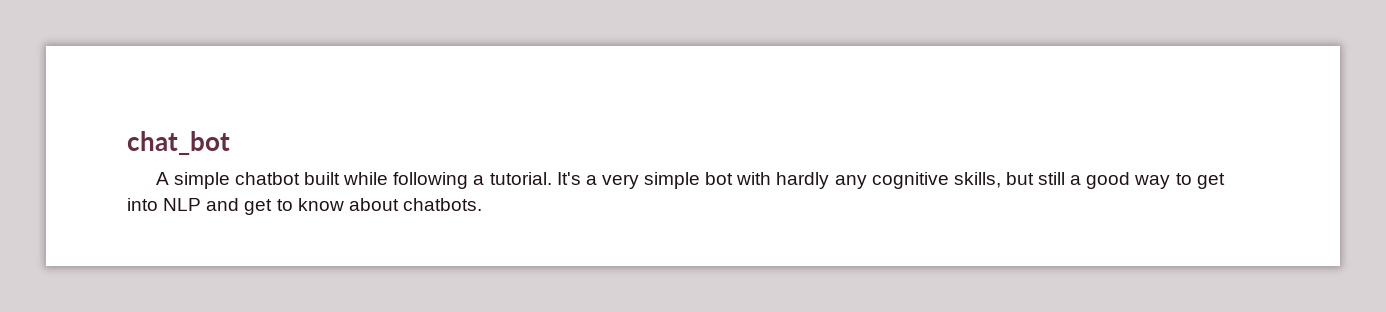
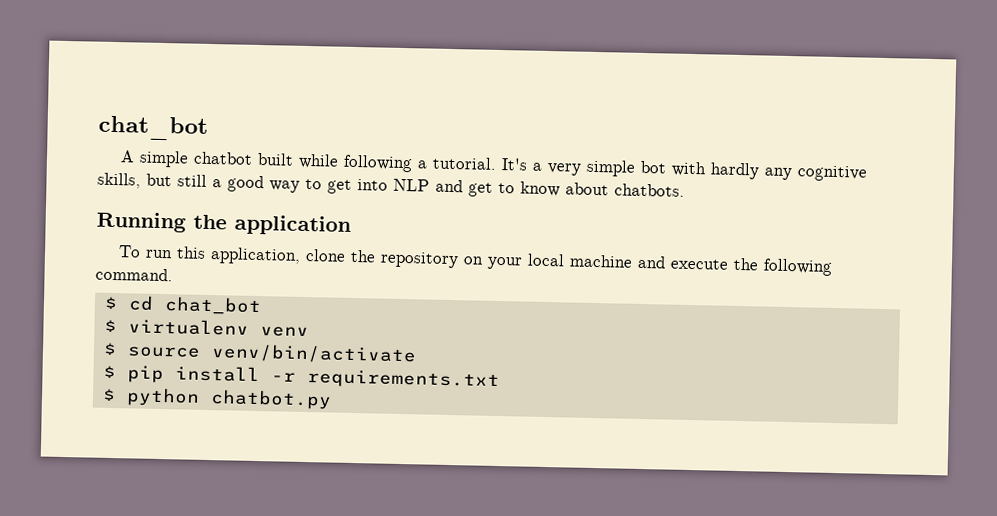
(482, 204) none -> [96,211,351,236] [118,245,834,276] [95,267,173,282] [103,295,262,316] [103,318,309,338] [102,342,417,365] [102,365,500,391] [101,387,332,410] // Running the application // To run this application, clone the repository on your local machine and execute the following command. // $ cd chat_bot // $ virtualenv venv // $ source venv/bin/activate // $ pip install -r requirements.txt // $ python chatbot.py

